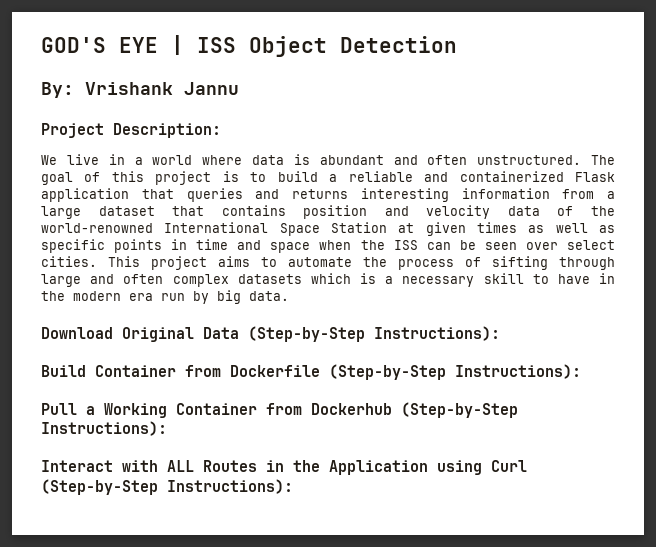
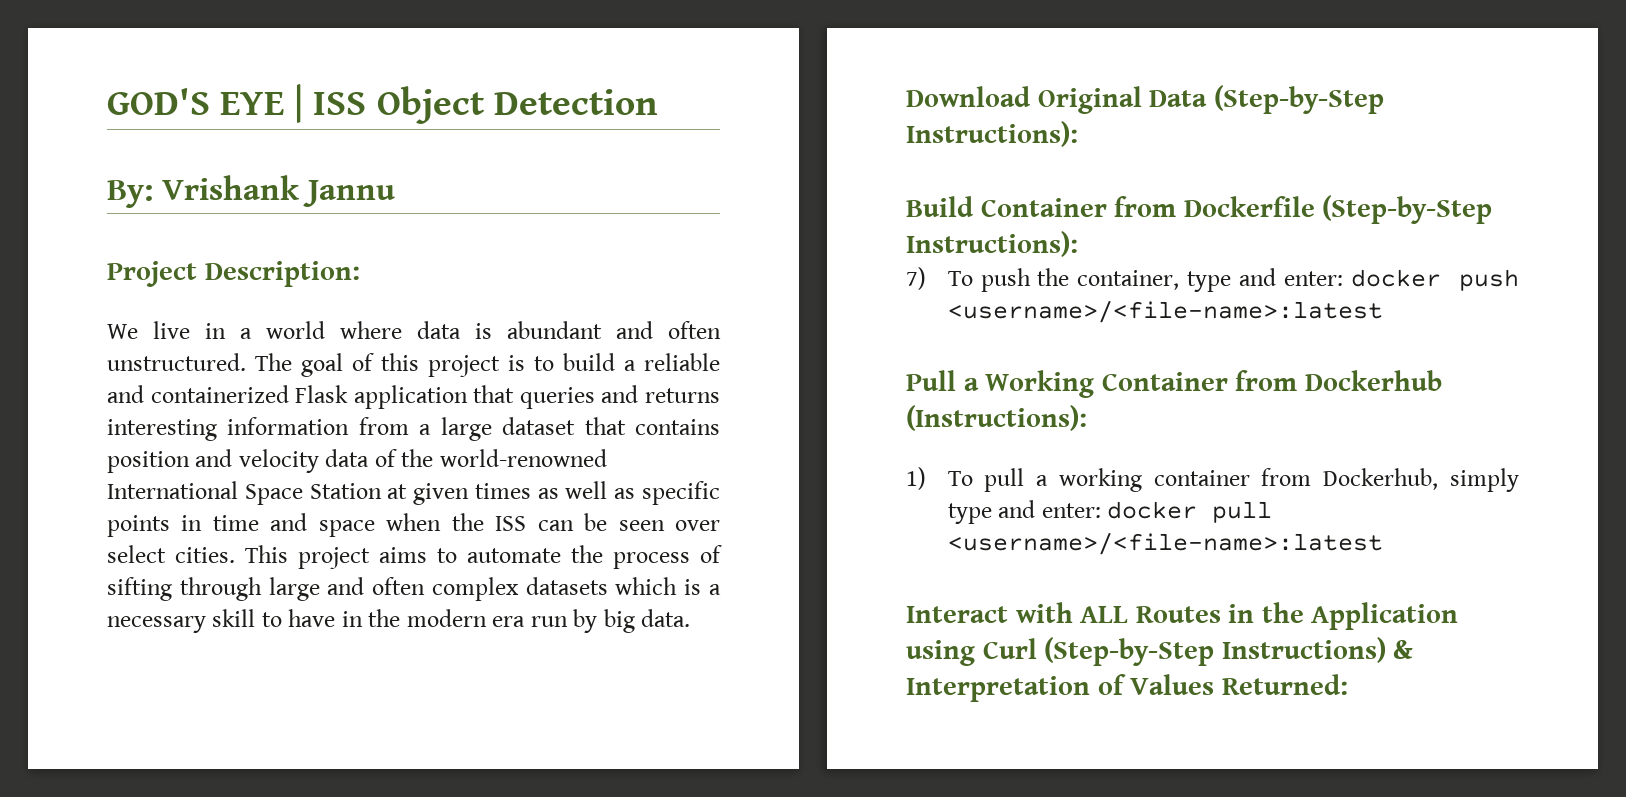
(581, 371) none -> [906,267,1519,292] [947,300,1383,323] // 7) To push the container, type and enter: docker push <username>/<file-name>:latest
[401,402,518,418] [41,421,167,436] (Step-by-Step Instructions): -> [906,405,1087,431] [906,467,1519,492] [947,500,1273,524] [947,532,1383,555] (Instructions): // 1) To pull a working container from Dockerhub, simply type and enter: docker pull <username>/<file-name>:latest
[167,479,293,494] Instructions): -> [1221,637,1414,663] [906,674,1348,702] Instructions) & Interpretation of Values Returned:

